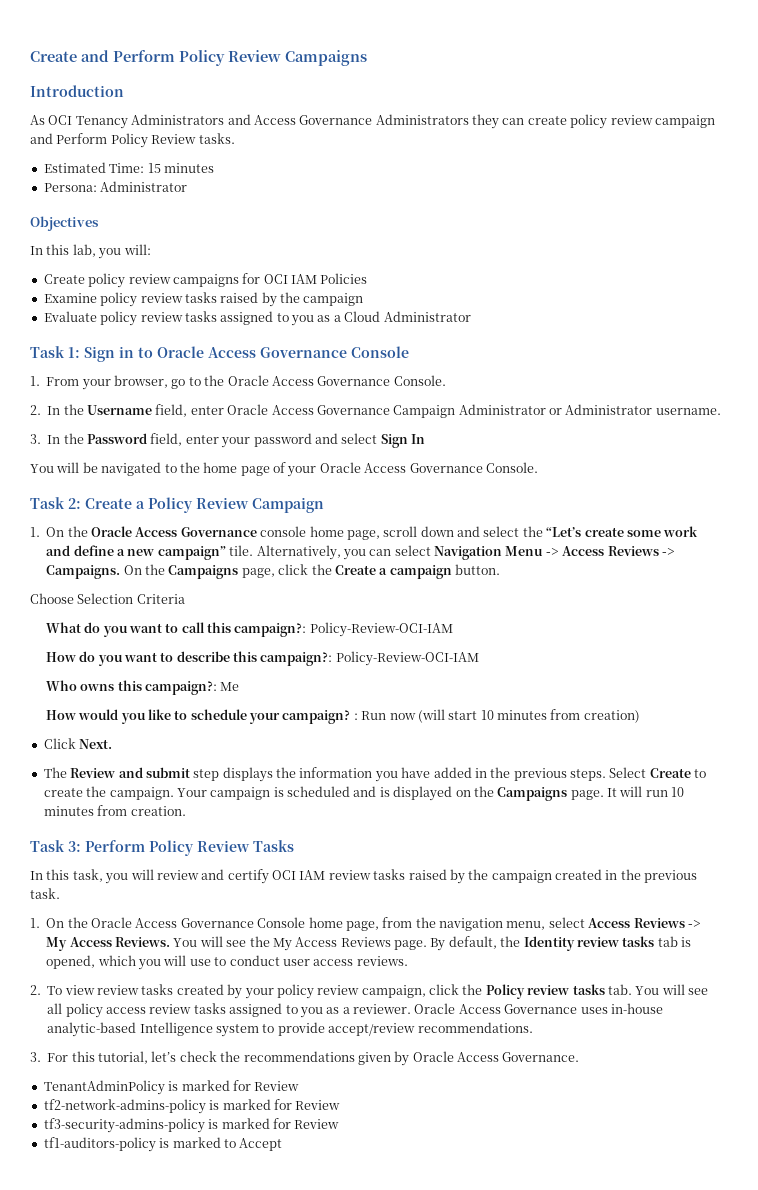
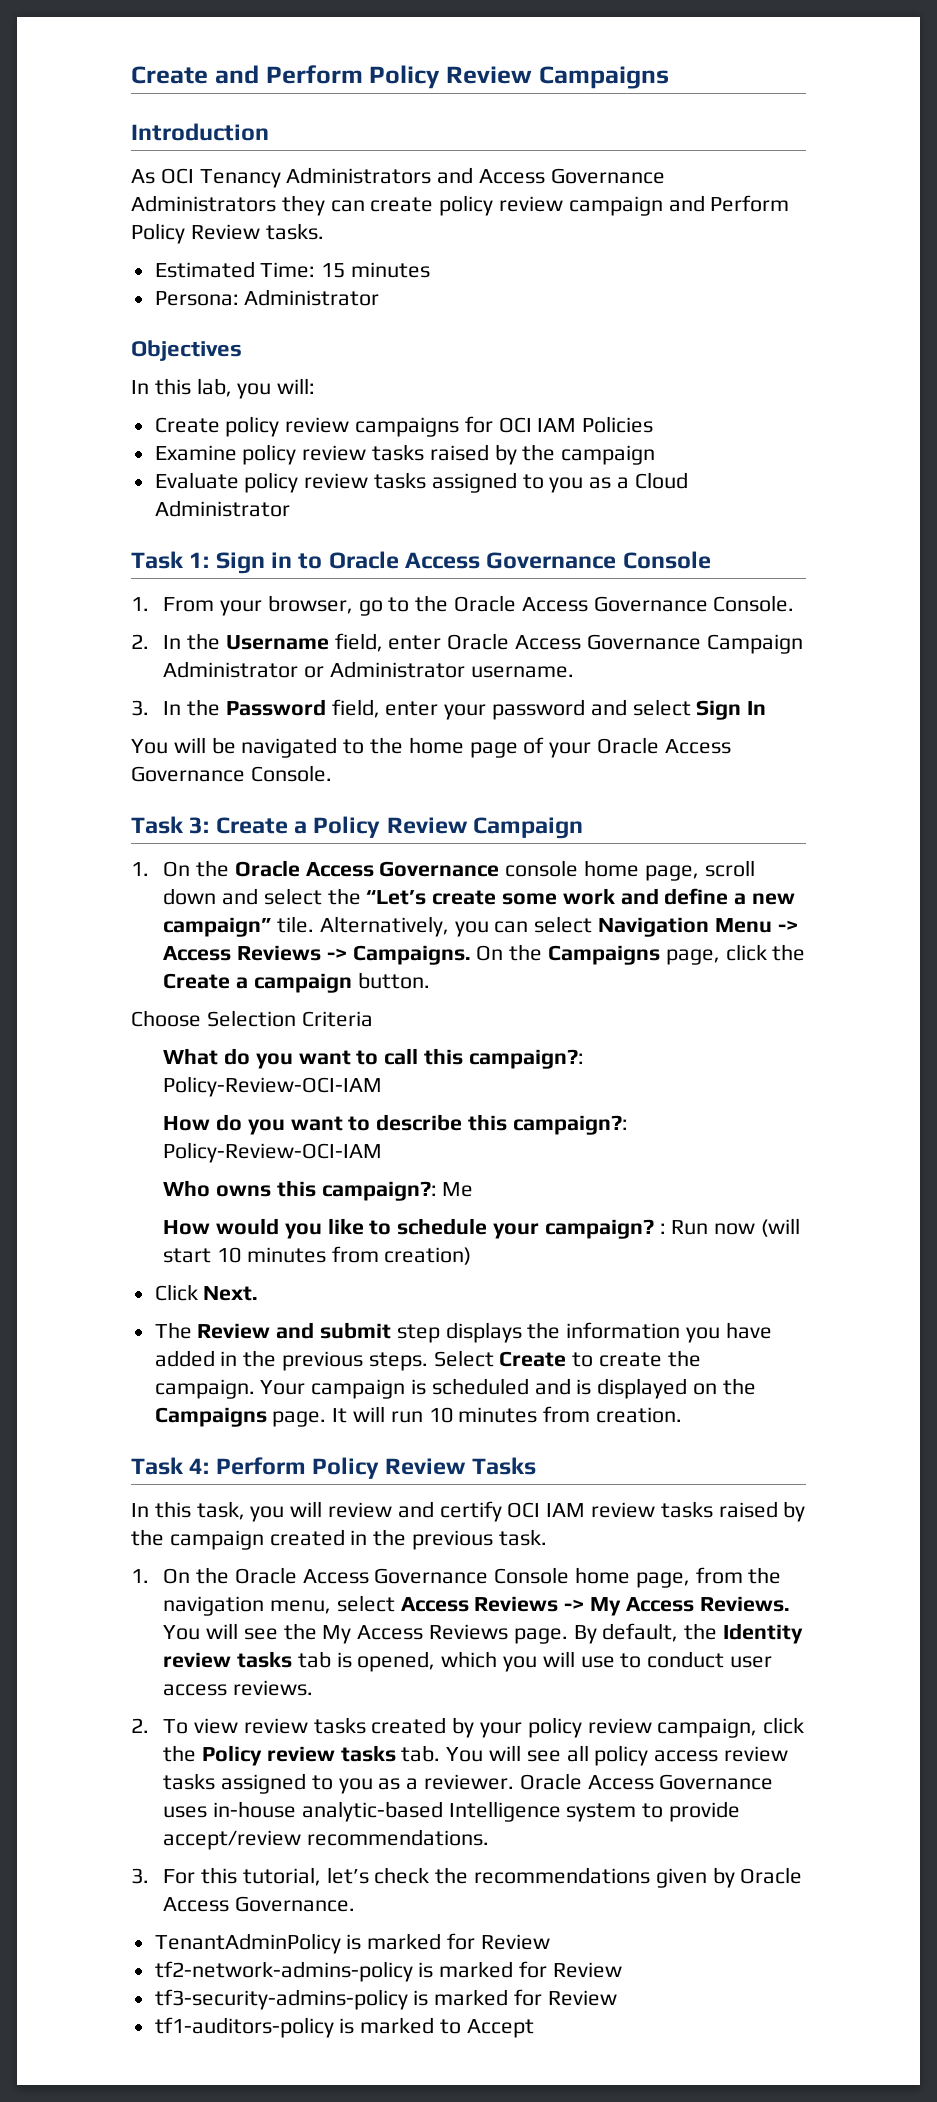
[68,498,81,509] 2: -> [189,817,210,834] 3:
[68,841,81,852] 3: -> [189,1458,210,1474] 4:

